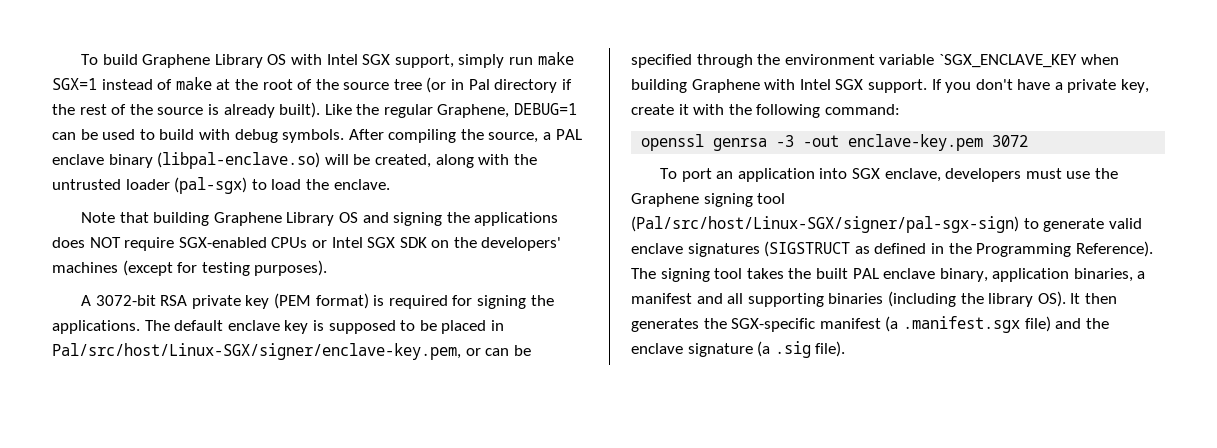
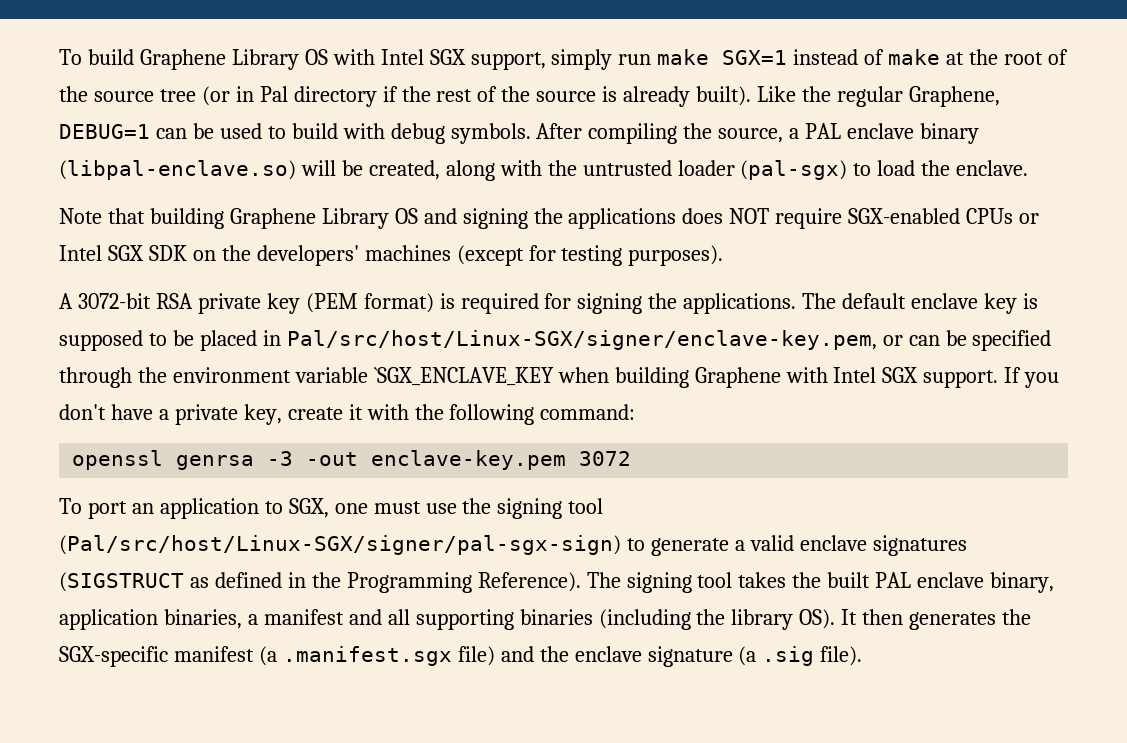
[819,168,1022,182] into SGX enclave, developers -> [264,498,368,518] to SGX, one
[631,193,699,207] Graphene -> (492, 506) none
(1105, 225) none -> [734,540,745,551] a

